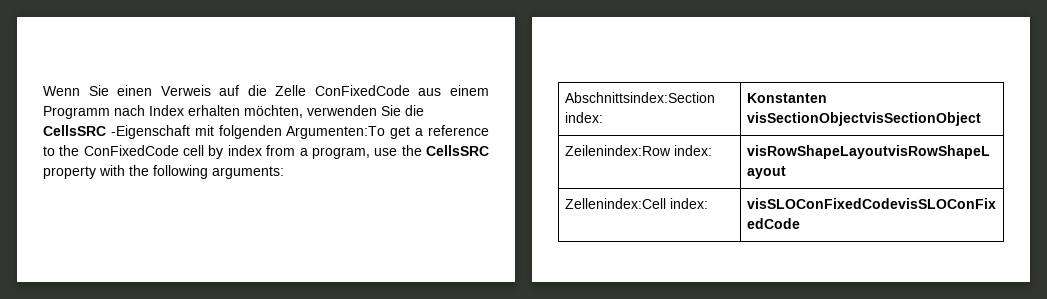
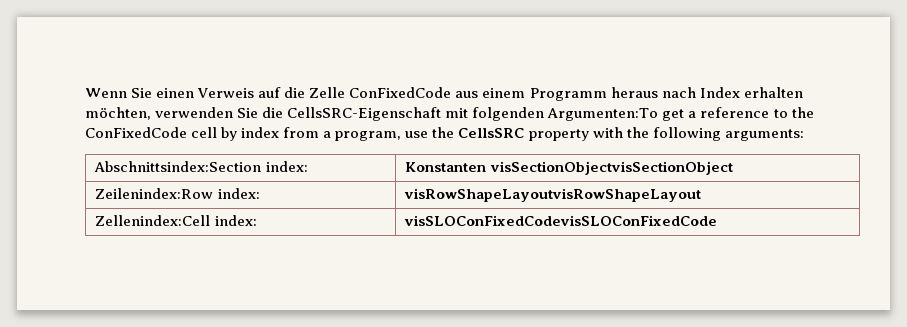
(110, 112) none -> [610,87,658,98] heraus
[43,125,190,139] CellsSRC -Eigenschaft -> [287,107,442,121] CellsSRC-Eigenschaft

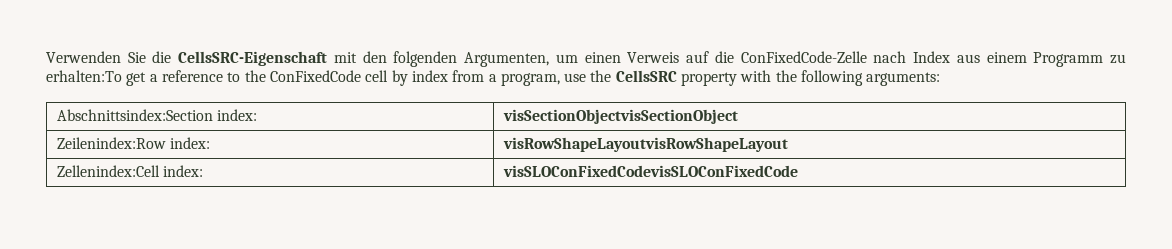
[85,87,803,101] [85,107,659,121] Wenn Sie einen Verweis auf die Zelle ConFixedCode aus einem Programm heraus nach Index erhalten möchten, verwenden Sie die CellsSRC-Eigenschaft mit folgenden Argumenten:To -> [46,51,1126,67] [46,70,122,82] Verwenden Sie die CellsSRC-Eigenschaft mit den folgenden Argumenten, um einen Verweis auf die ConFixedCode-Zelle nach Index aus einem Programm zu erhalten:To
[405,162,487,172] Konstanten -> (258, 115) none

